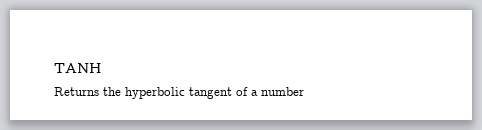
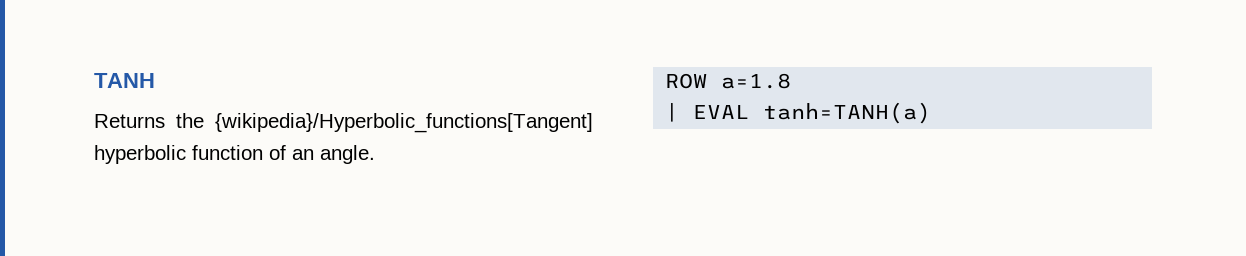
[125,87,304,99] hyperbolic tangent of a number -> [215,113,593,133] [94,145,375,164] [665,73,792,89] [665,102,932,124] {wikipedia}/Hyperbolic_functions[Tangent] hyperbolic function of an angle. // ROW a=1.8 // | EVAL tanh=TANH(a)

